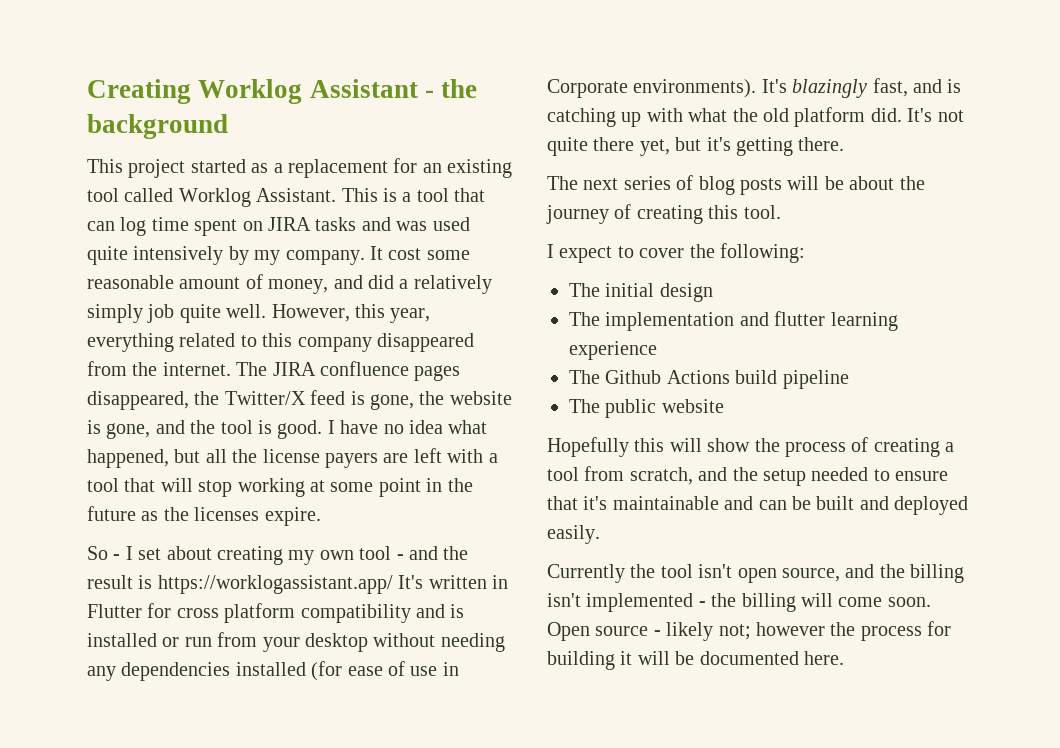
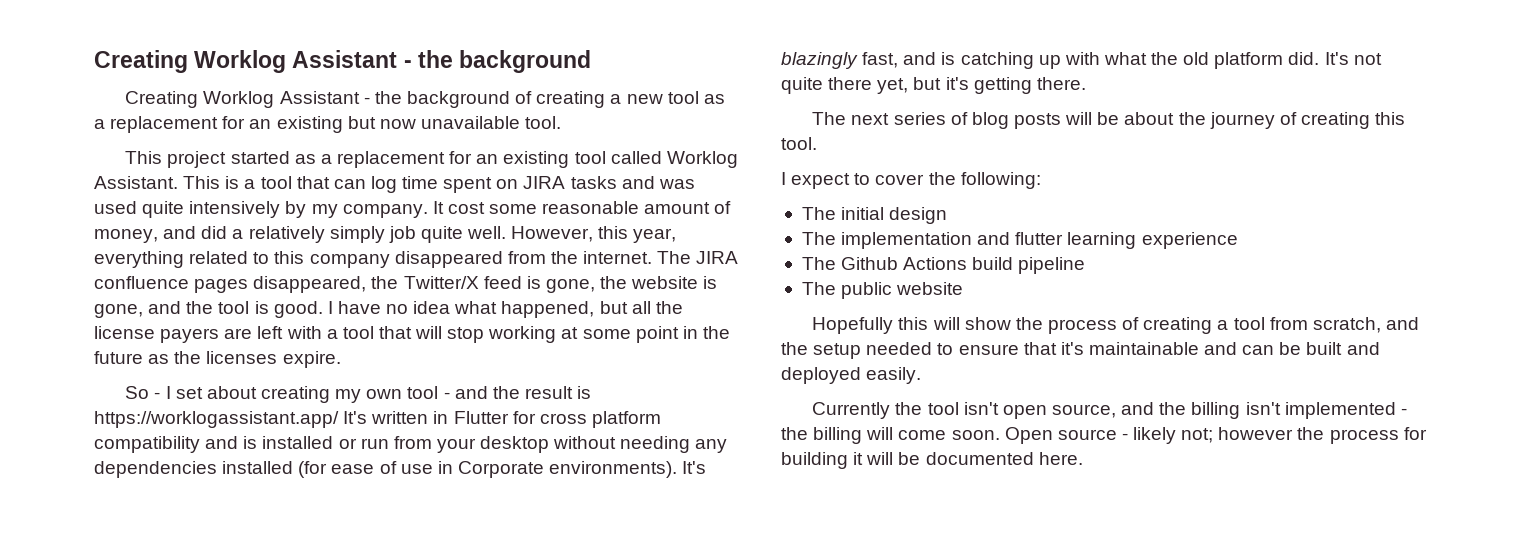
[87,79,478,104] [87,114,228,139] Creating Worklog Assistant - the background -> [94,50,592,73] [125,91,725,108] [94,116,562,133] Creating Worklog Assistant - the background // Creating Worklog Assistant - the background of creating a new tool as a replacement for an existing but now unavailable tool.

